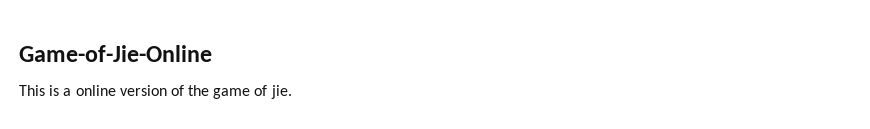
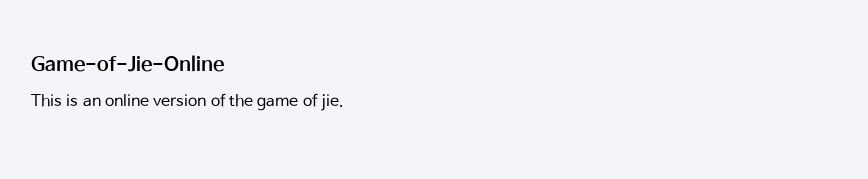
[63,88,72,96] a -> [82,97,101,107] an

